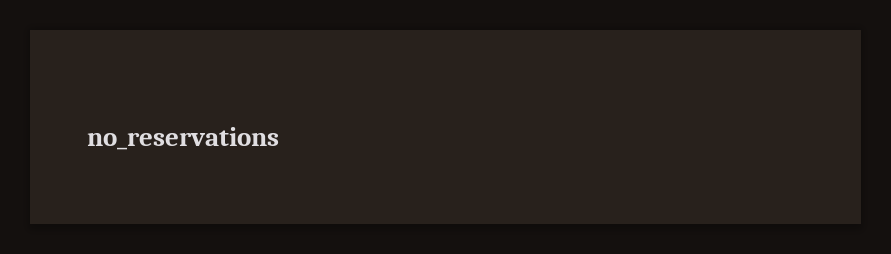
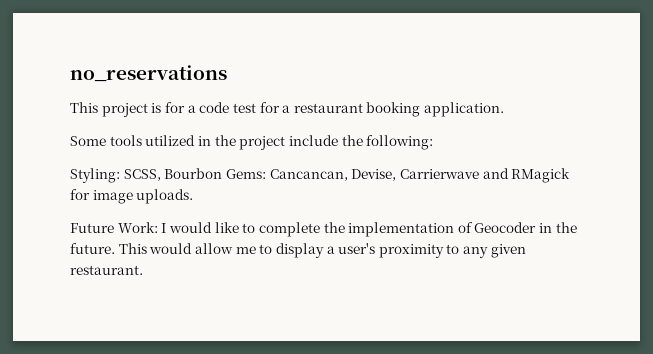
(279, 138) none -> [70,102,505,117] [70,135,434,150] [70,168,571,183] [70,189,194,204] [70,222,577,237] [70,243,526,258] [70,265,143,275] // This project is for a code test for a restaurant booking application. // Some tools utilized in the project include the following: // Styling: SCSS, Bourbon Gems: Cancancan, Devise, Carrierwave and RMagick for image uploads. // Future Work: I would like to complete the implementation of Geocoder in the future. This would allow me to display a user's proximity to any given restaurant.

